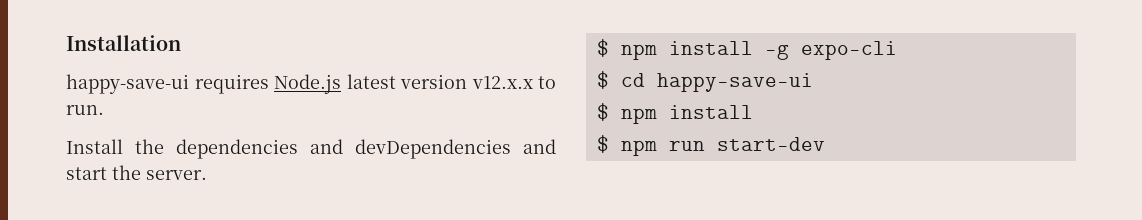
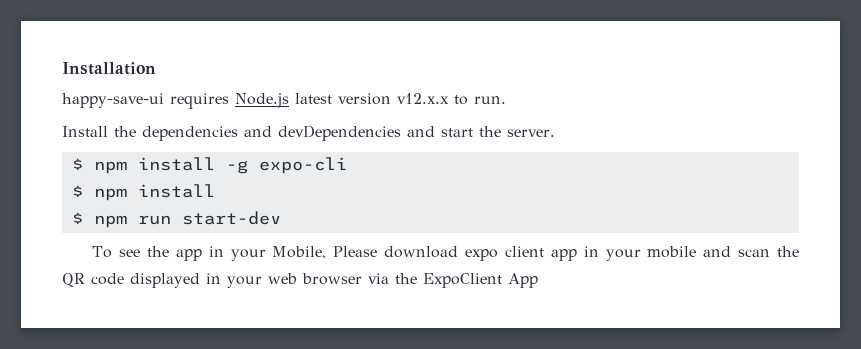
[596,71,813,92] // $ cd happy-save-ui -> (347, 165) none
(825, 144) none -> [92,246,800,261] [62,273,538,288] // To see the app in your Mobile, Please download expo client app in your mobile and scan the QR code displayed in your web browser via the ExpoClient App

